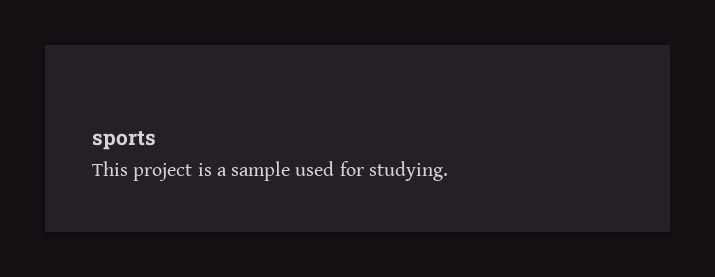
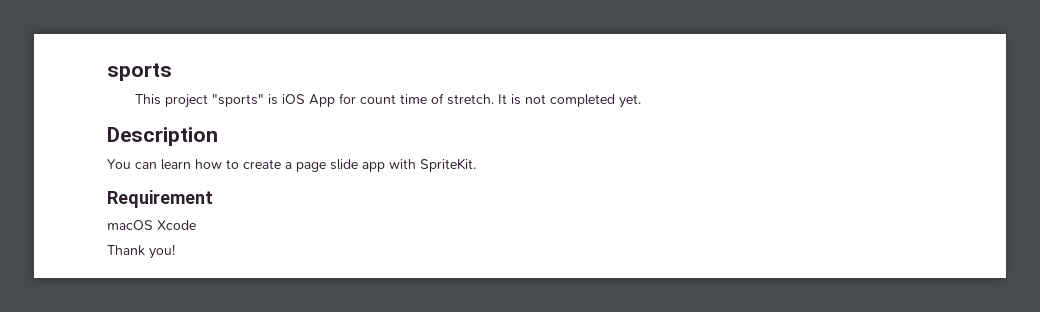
[197,161,448,181] is a sample used for studying. -> [211,93,641,108] [107,127,218,146] [107,158,476,172] [107,190,213,208] [107,220,196,230] [107,244,175,259] "sports" is iOS App for count time of stretch. It is not completed yet. // Description // You can learn how to create a page slide app with SpriteKit. // Requirement // macOS Xcode // Thank you!

